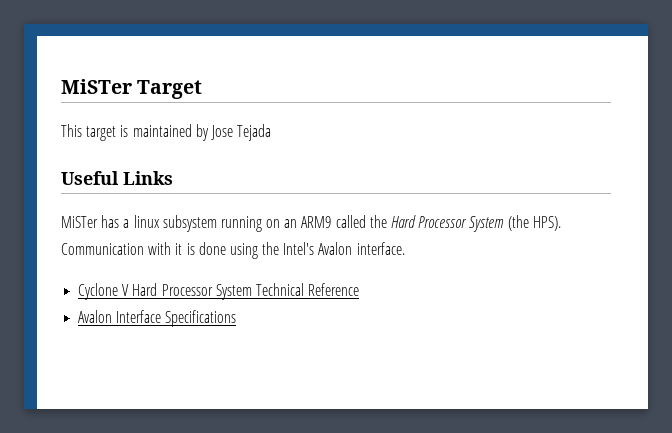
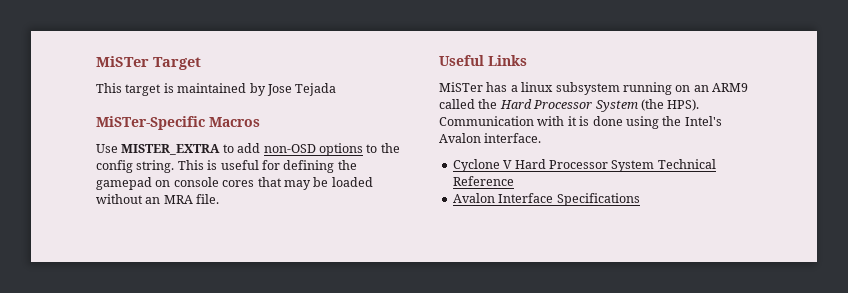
(272, 132) none -> [96,116,260,130] [96,143,400,156] [96,160,357,173] [96,177,373,190] [96,194,220,204] // MiSTer-Specific Macros // Use MISTER_EXTRA to add non-OSD options to the config string. This is useful for defining the gamepad on console cores that may be loaded without an MRA file.

